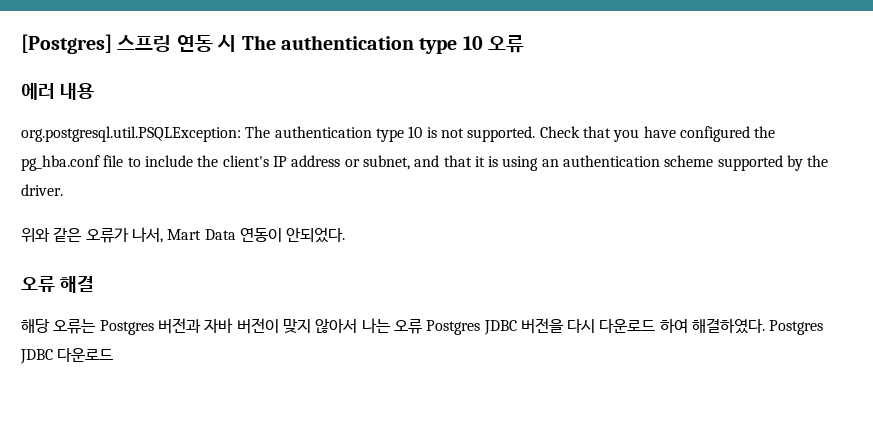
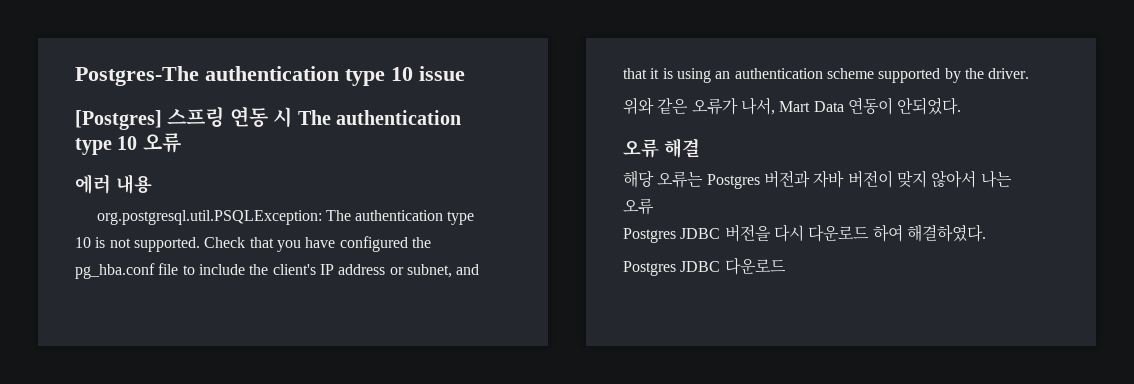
(21, 44) none -> [75,66,465,86] Postgres-The authentication type 10 issue //
(422, 326) none -> (654, 206) //
(766, 326) none -> (986, 233) //

